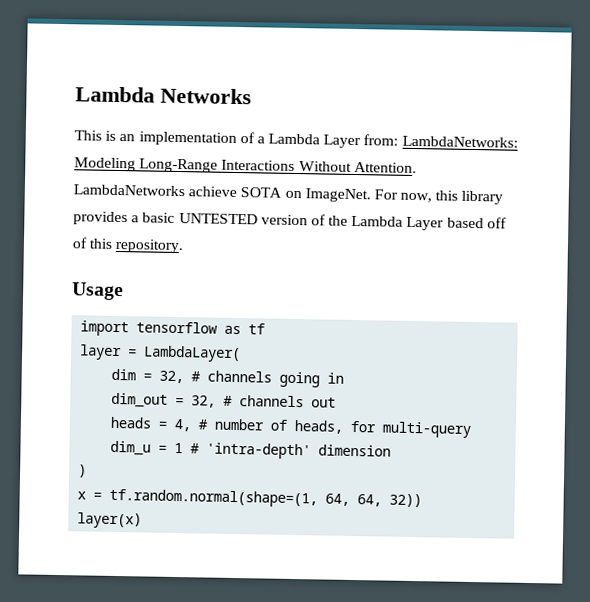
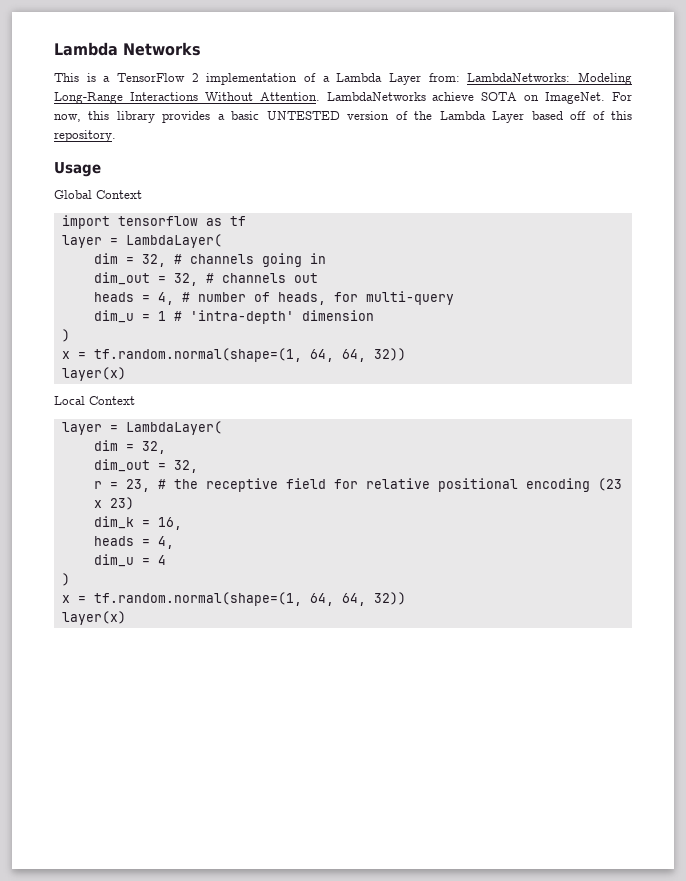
[119,134,136,142] an -> [103,73,199,82] a TensorFlow 2
(124, 291) none -> [54,190,142,199] // Global Context
(143, 520) none -> [54,396,135,405] [61,421,222,435] [93,440,166,454] [93,459,198,473] [93,478,622,492] [93,497,134,510] [93,516,182,530] [93,536,174,549] [93,554,166,567] [61,573,70,586] [61,592,406,606] [61,611,126,625] // Local Context // layer = LambdaLayer( // dim = 32, // dim_out = 32, // r = 23, # the receptive field for relative positional encoding (23 x 23) // dim_k = 16, // heads = 4, // dim_u = 4 // ) // x = tf.random.normal(shape=(1, 64, 64, 32)) // layer(x)

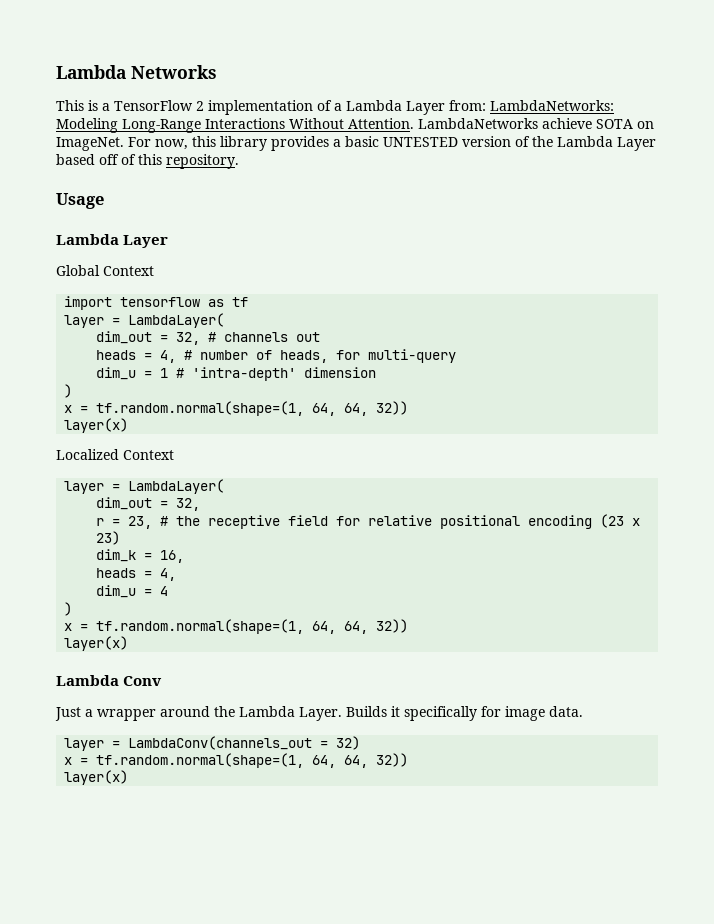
(101, 169) none -> [56,234,169,248] // Lambda Layer
[93,253,326,267] // dim = 32, # channels going in -> (225, 320) none
[54,396,85,405] Local -> [56,449,119,460] Localized
[93,440,166,454] // dim = 32, -> (225, 486) none
(126, 618) none -> [56,675,163,686] [55,706,583,721] [64,736,361,751] [64,753,409,768] [64,770,129,785] // Lambda Conv // Just a wrapper around the Lambda Layer. Builds it specifically for image data. // layer = LambdaConv(channels_out = 32) // x = tf.random.normal(shape=(1, 64, 64, 32)) // layer(x)

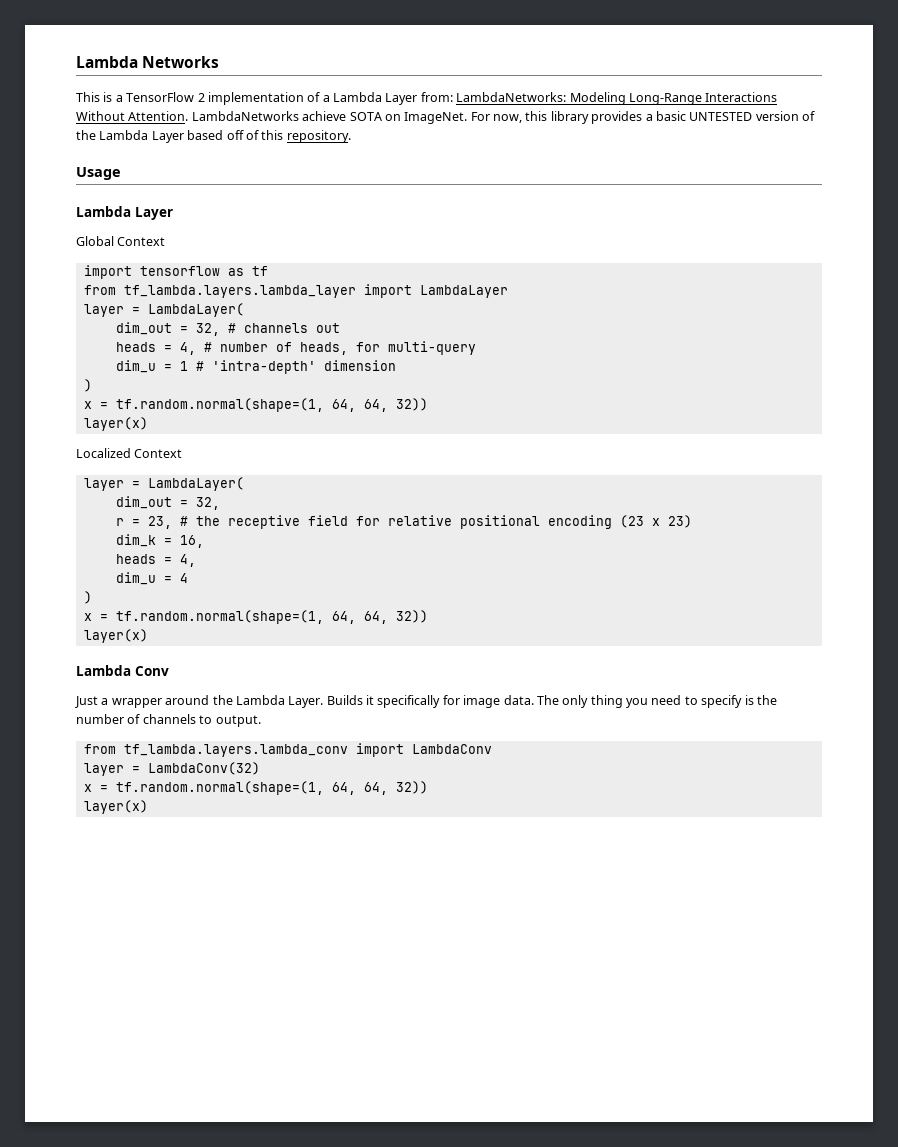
(249, 302) none -> [83,284,508,298] // from tf_lambda.layers.lambda_layer import LambdaLayer
[64,736,361,751] // layer = LambdaConv(channels_out = 32) -> [536,695,777,708] [76,714,261,727] [83,743,492,757] [83,762,260,776] The only thing you need to specify is the number of channels to output. // from tf_lambda.layers.lambda_conv import LambdaConv // layer = LambdaConv(32)

